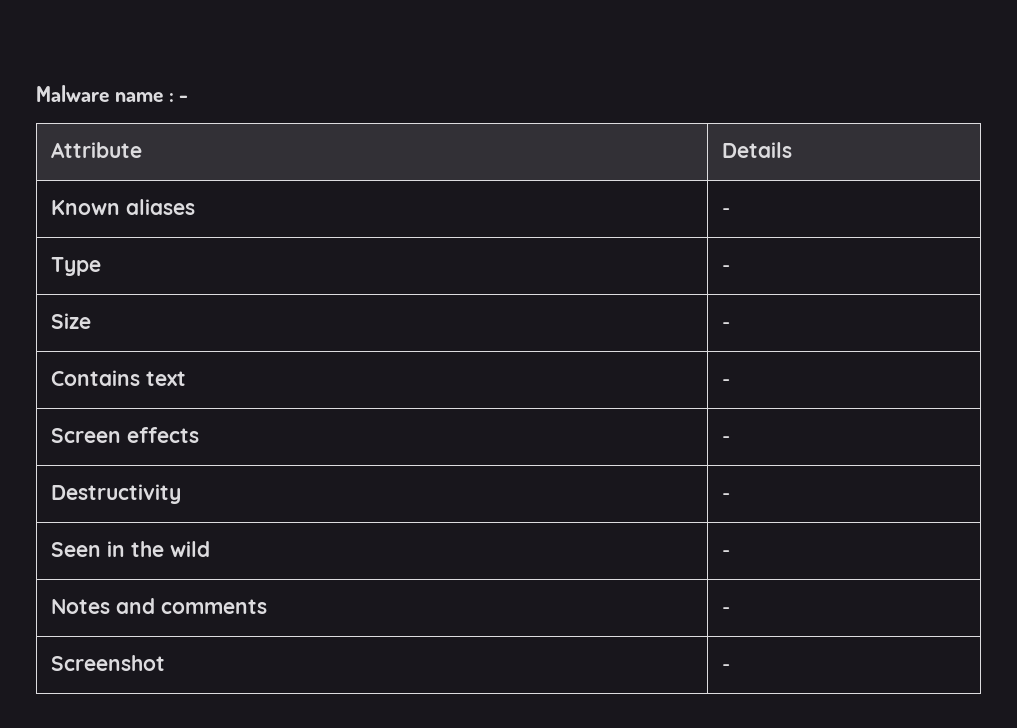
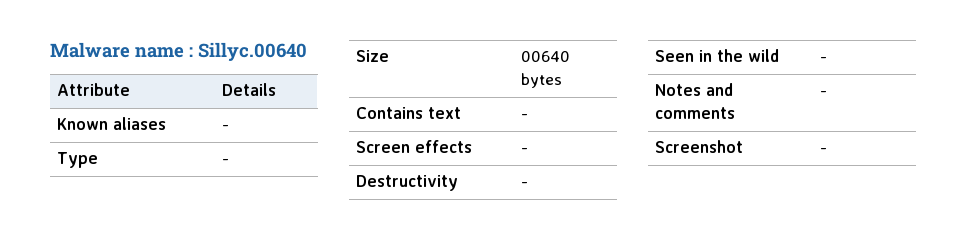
[179,95,189,102] - -> [198,42,307,61] Sillyc.00640
[722,322,731,329] - -> [521,51,571,62] [521,73,563,88] 00640 bytes

